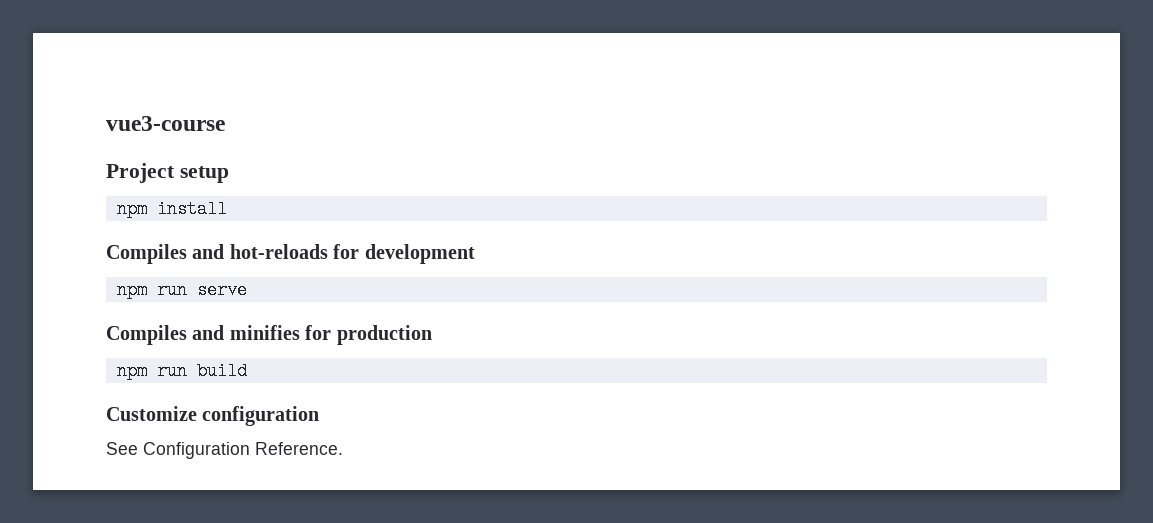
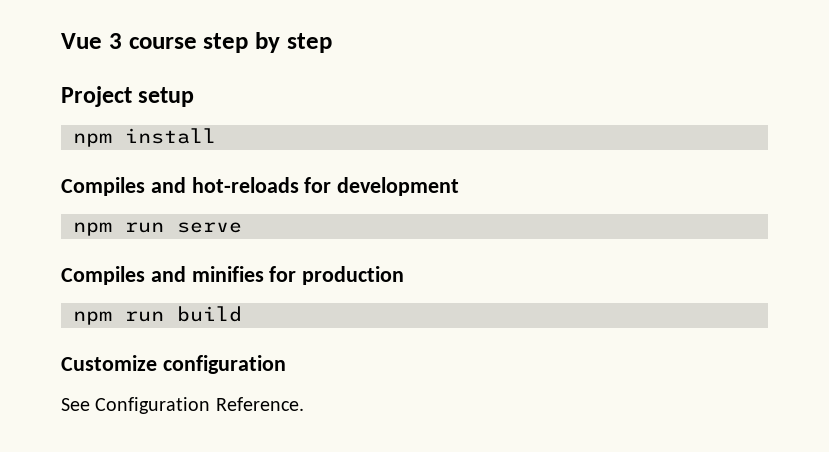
[106,116,225,131] vue3-course -> [61,32,332,53] Vue 3 course step by step

